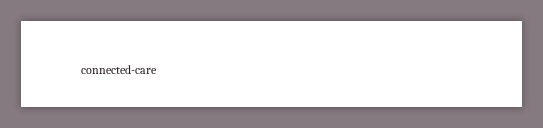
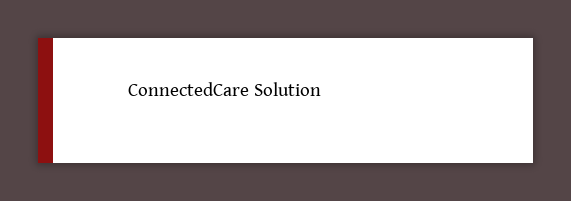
[81,65,157,74] connected-care -> [128,82,321,96] ConnectedCare Solution

